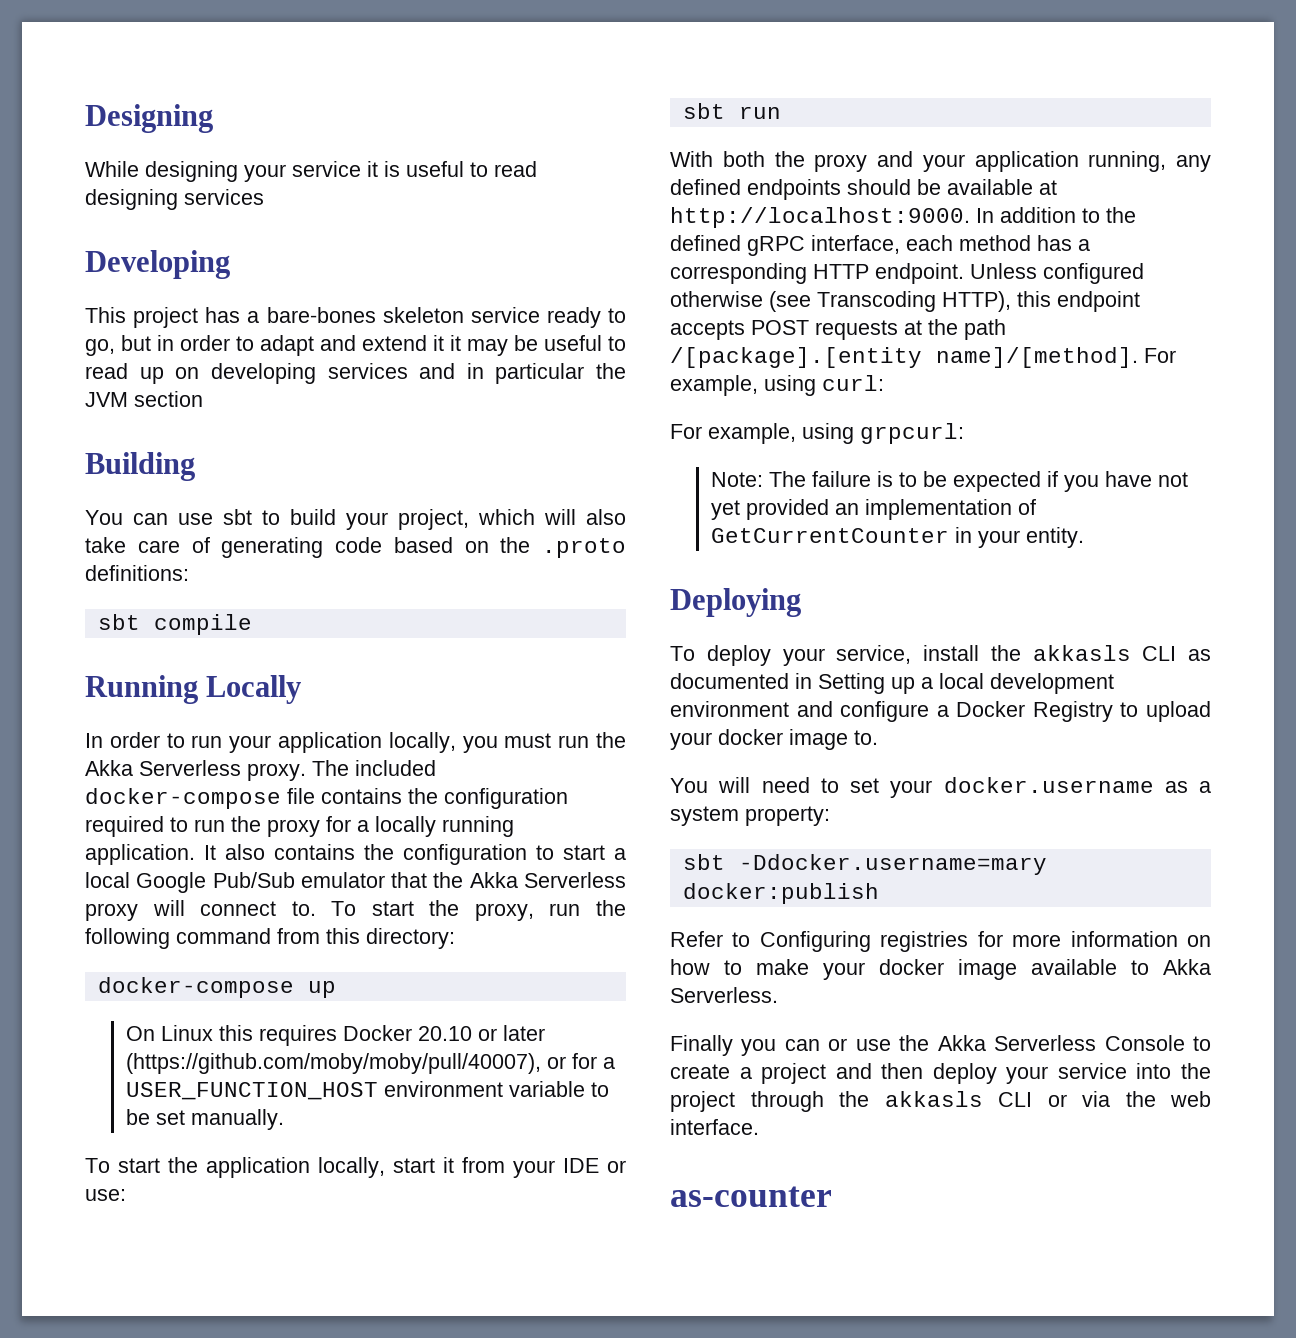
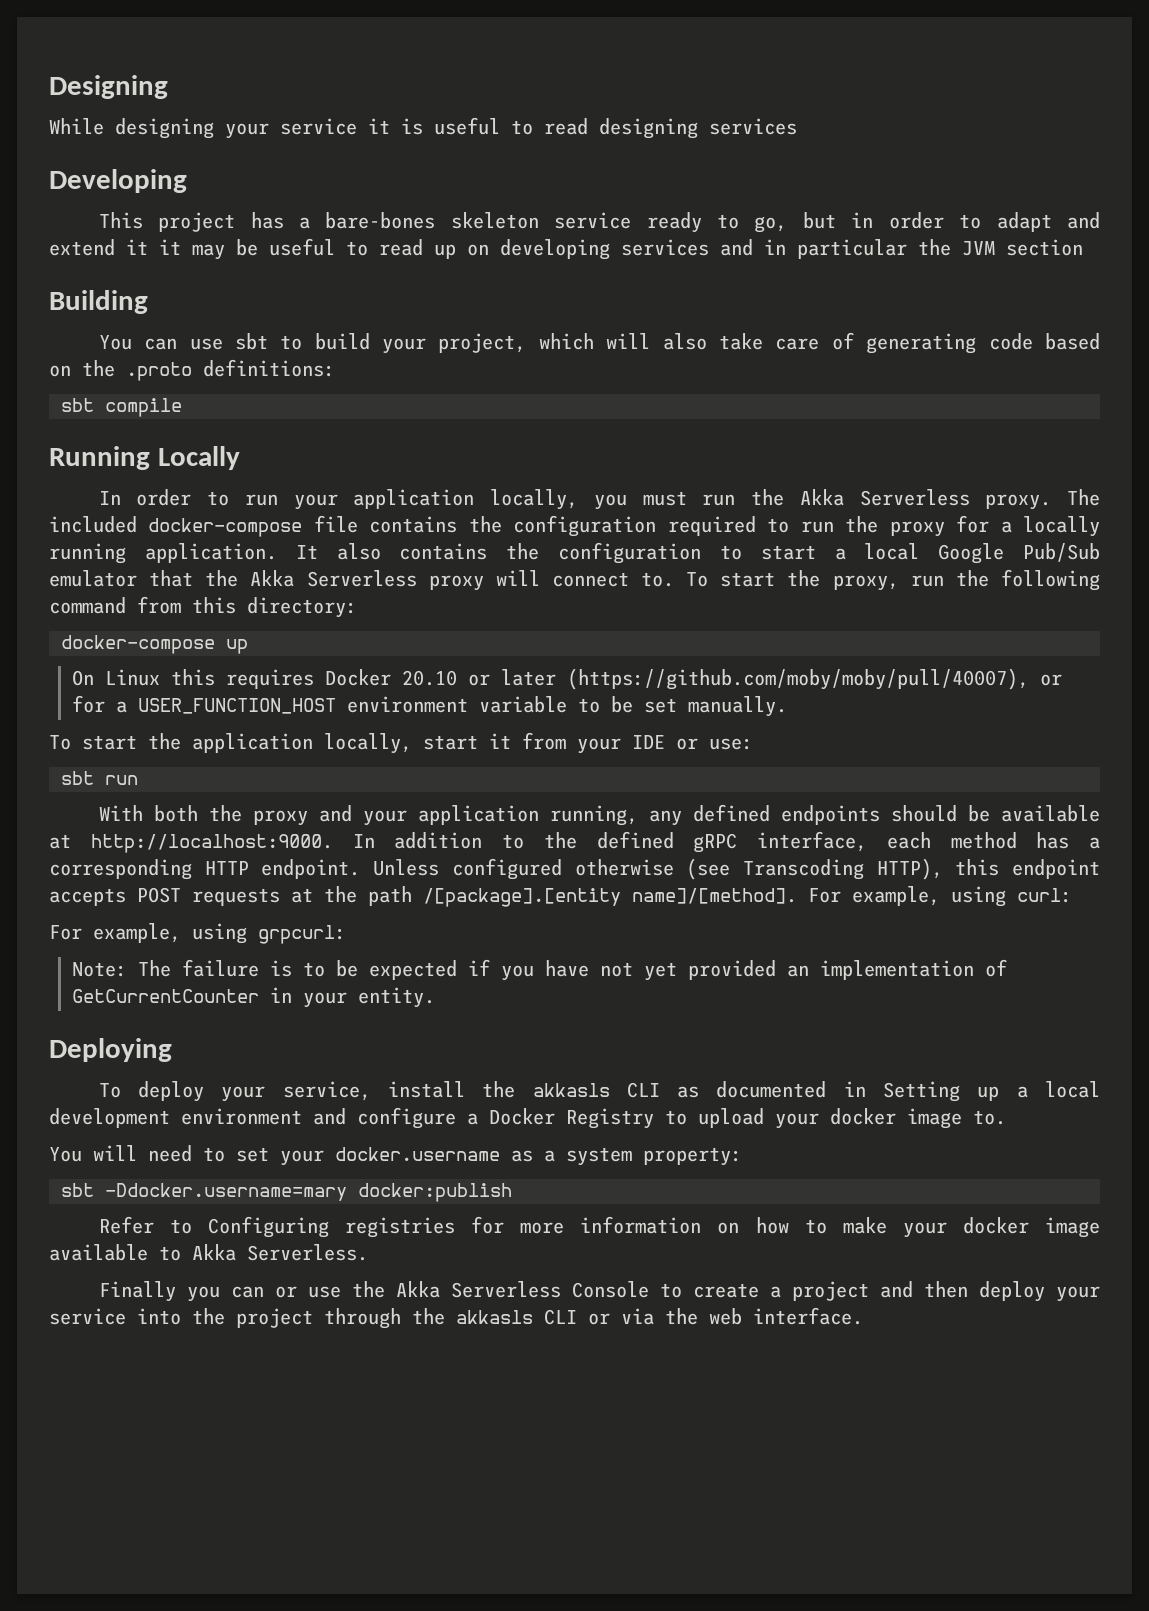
[670,1186,832,1207] // as-counter -> (863, 1316) none

